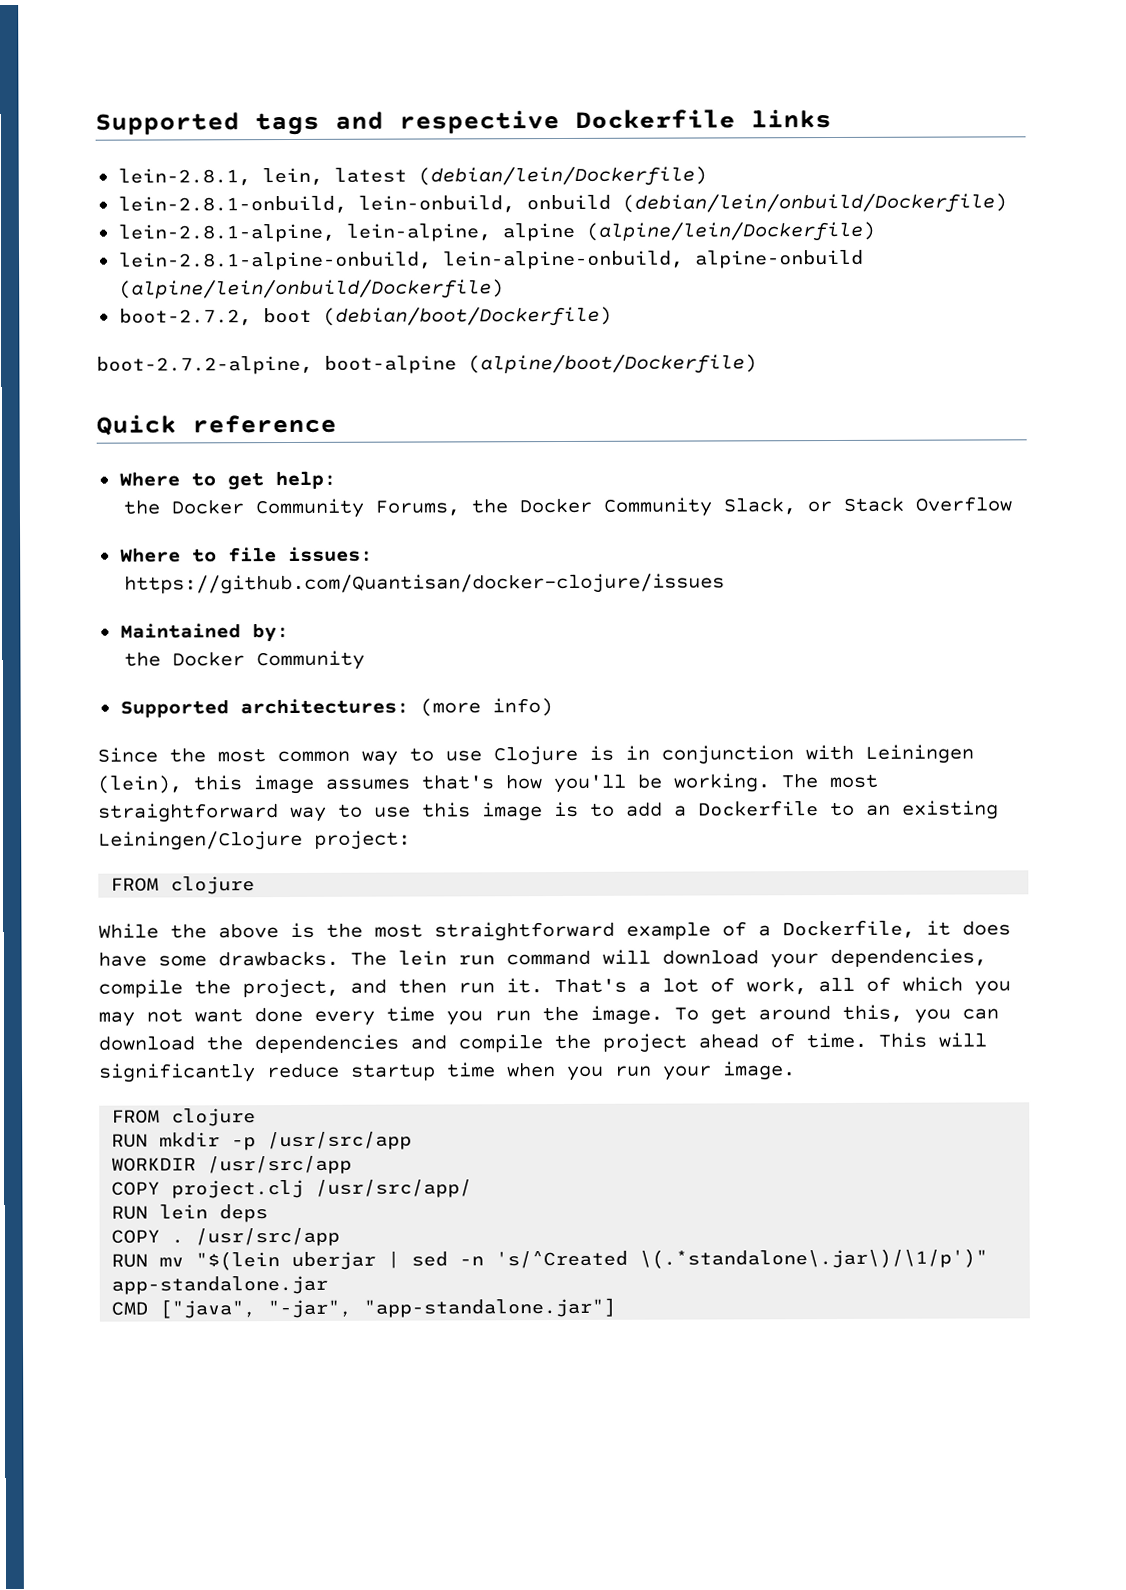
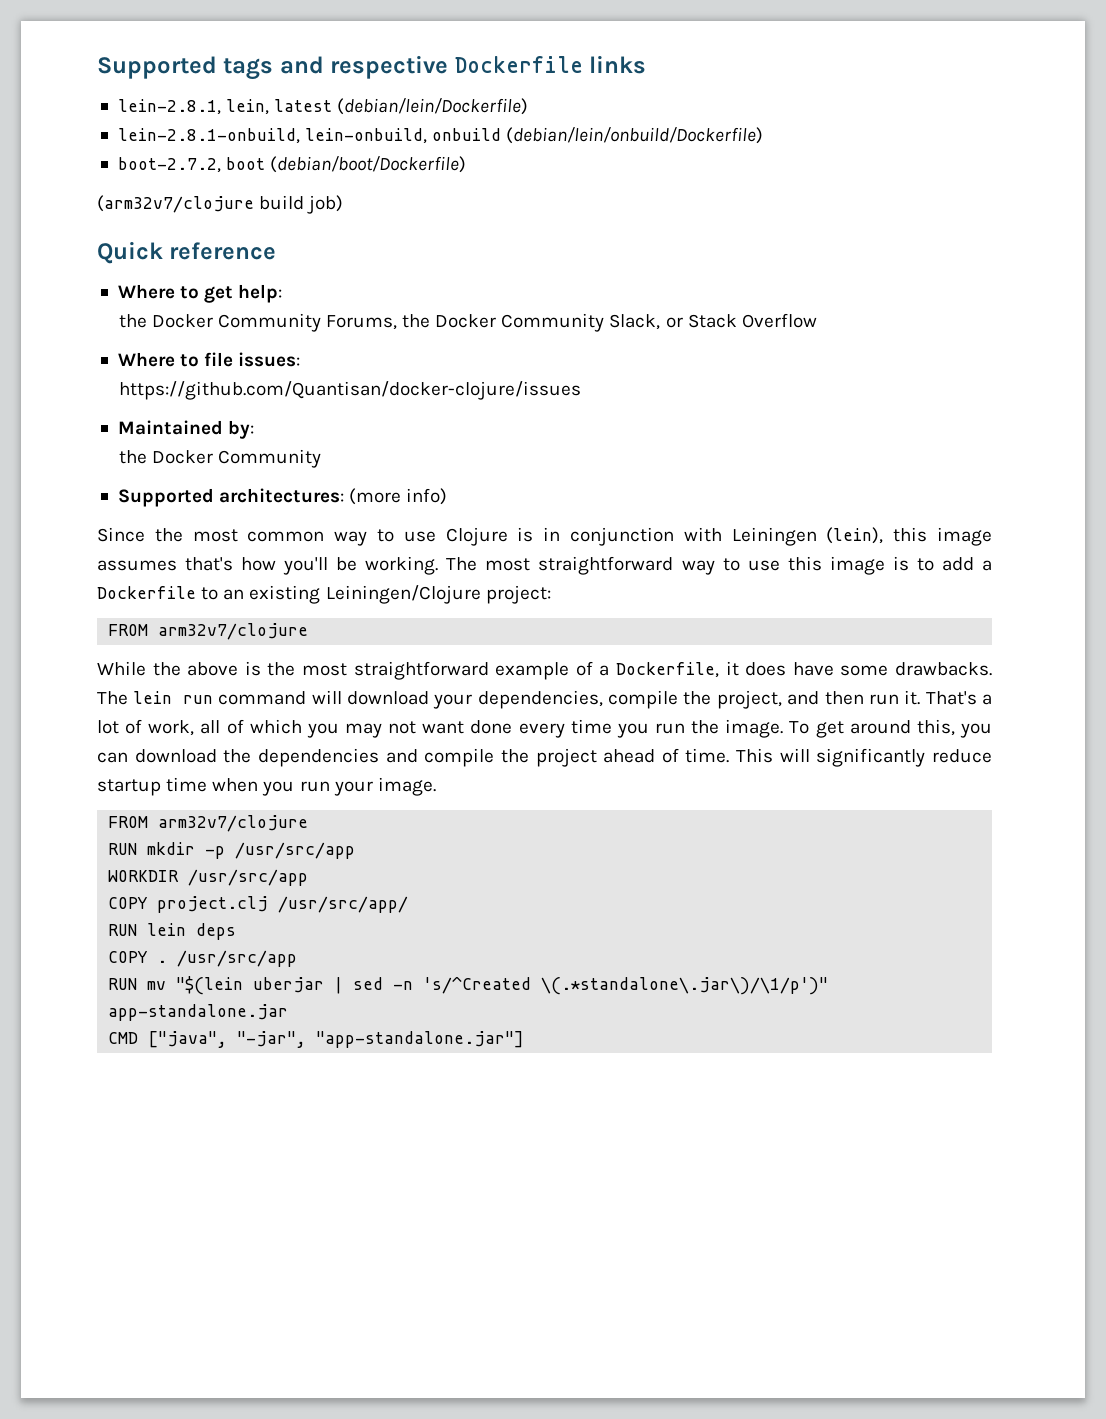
[117,221,875,243] [118,249,864,271] [118,279,504,300] // lein-2.8.1-alpine, lein-alpine, alpine (alpine/lein/Dockerfile) // lein-2.8.1-alpine-onbuild, lein-alpine-onbuild, alpine-onbuild (alpine/lein/onbuild/Dockerfile) -> (764, 135) none
[96,354,757,375] boot-2.7.2-alpine, boot-alpine (alpine/boot/Dockerfile) -> [97,195,344,214] (arm32v7/clojure build job)
[170,876,256,895] clojure -> [158,623,309,640] arm32v7/clojure
[171,1108,257,1127] clojure -> [158,815,309,832] arm32v7/clojure

